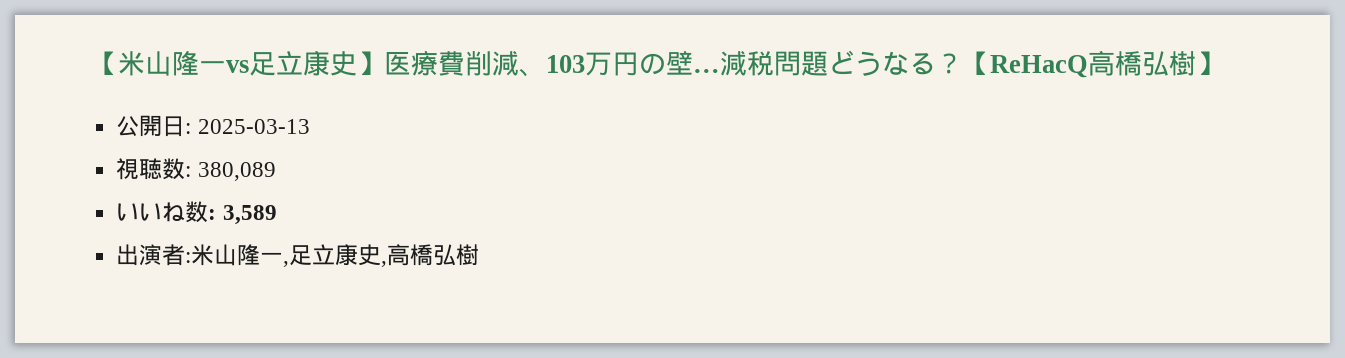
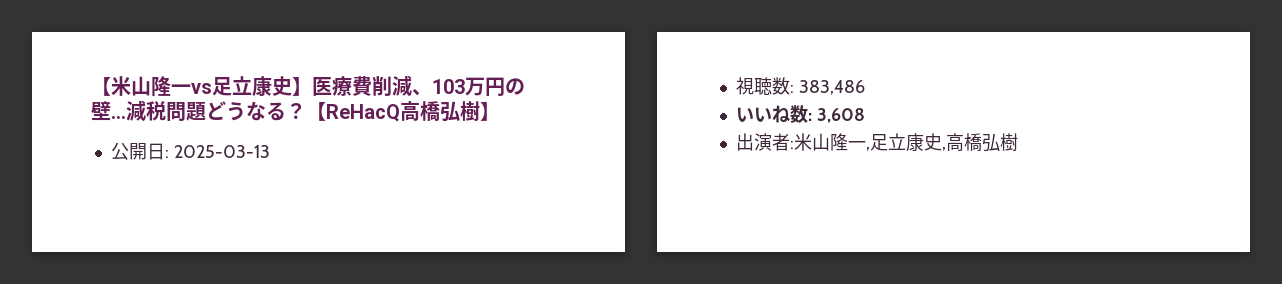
[197,162,276,181] 380,089 -> [798,80,865,95] 383,486
[222,205,277,225] 3,589 -> [816,108,865,123] 3,608

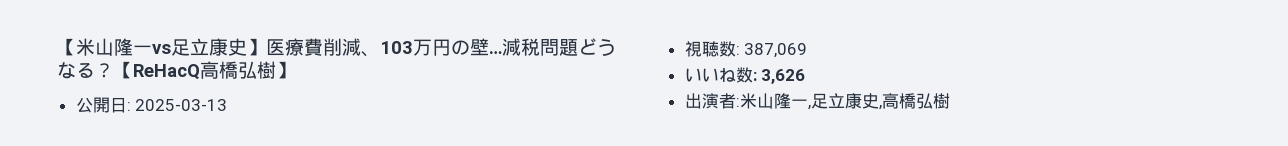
[798,80,865,95] 383,486 -> [744,43,808,58] 387,069
[816,108,865,123] 3,608 -> [761,69,806,84] 3,626

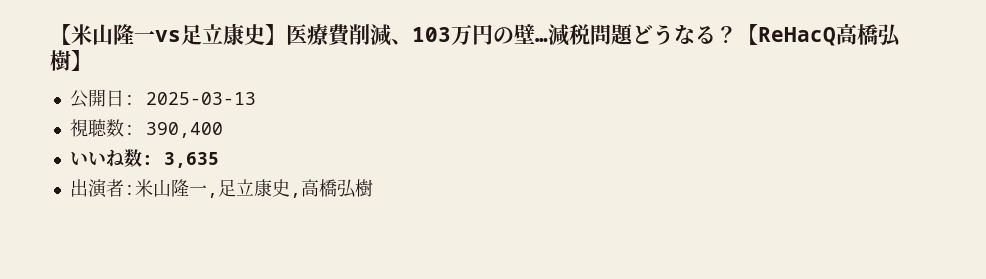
[744,43,808,58] 387,069 -> [145,122,223,138] 390,400
[761,69,806,84] 3,626 -> [163,152,219,168] 3,635

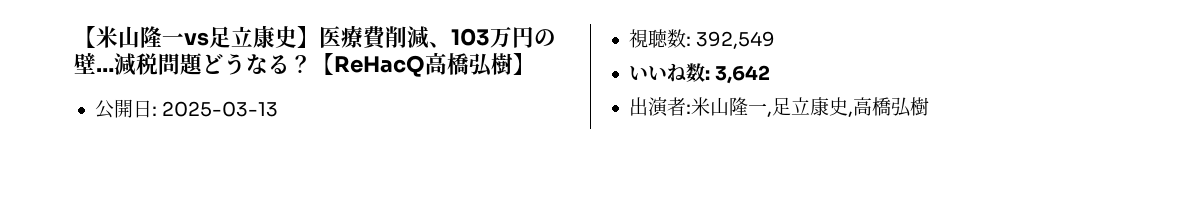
[145,122,223,138] 390,400 -> [696,31,776,49] 392,549
[163,152,219,168] 3,635 -> [715,65,771,84] 3,642

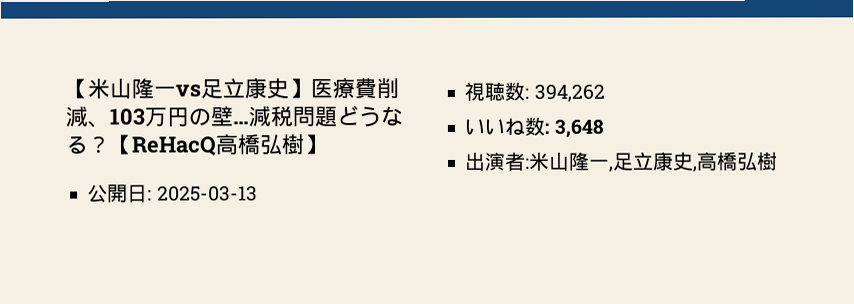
[696,31,776,49] 392,549 -> [533,83,605,102] 394,262
[715,65,771,84] 3,642 -> [553,118,604,138] 3,648

